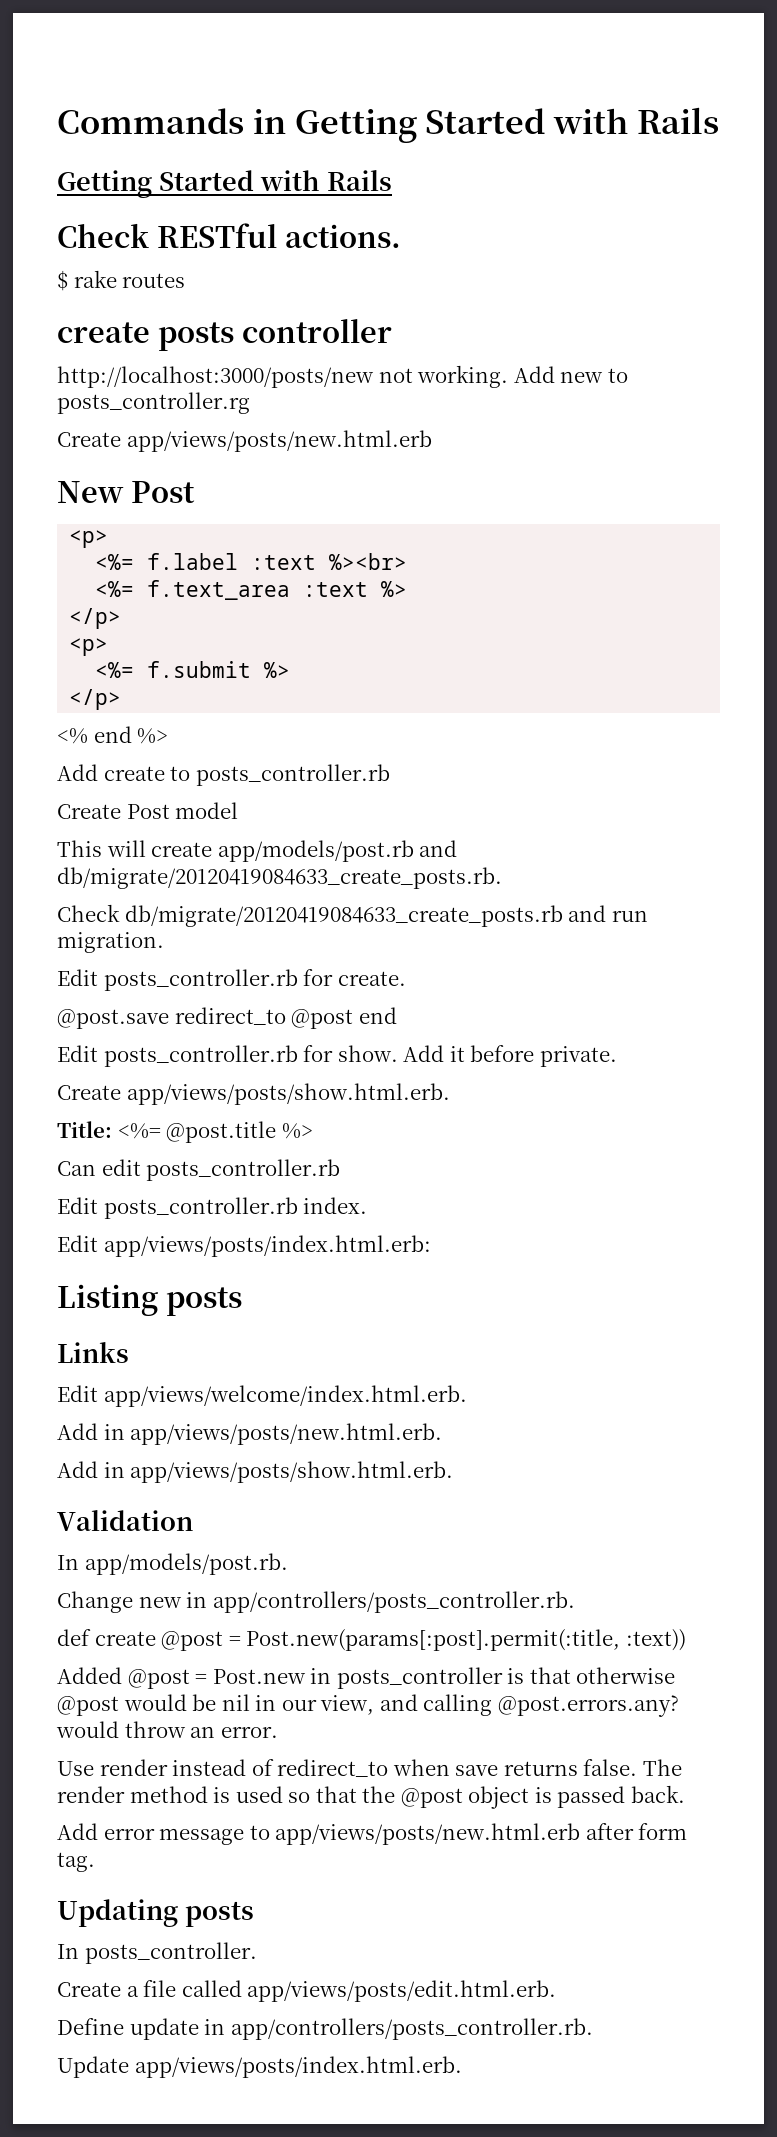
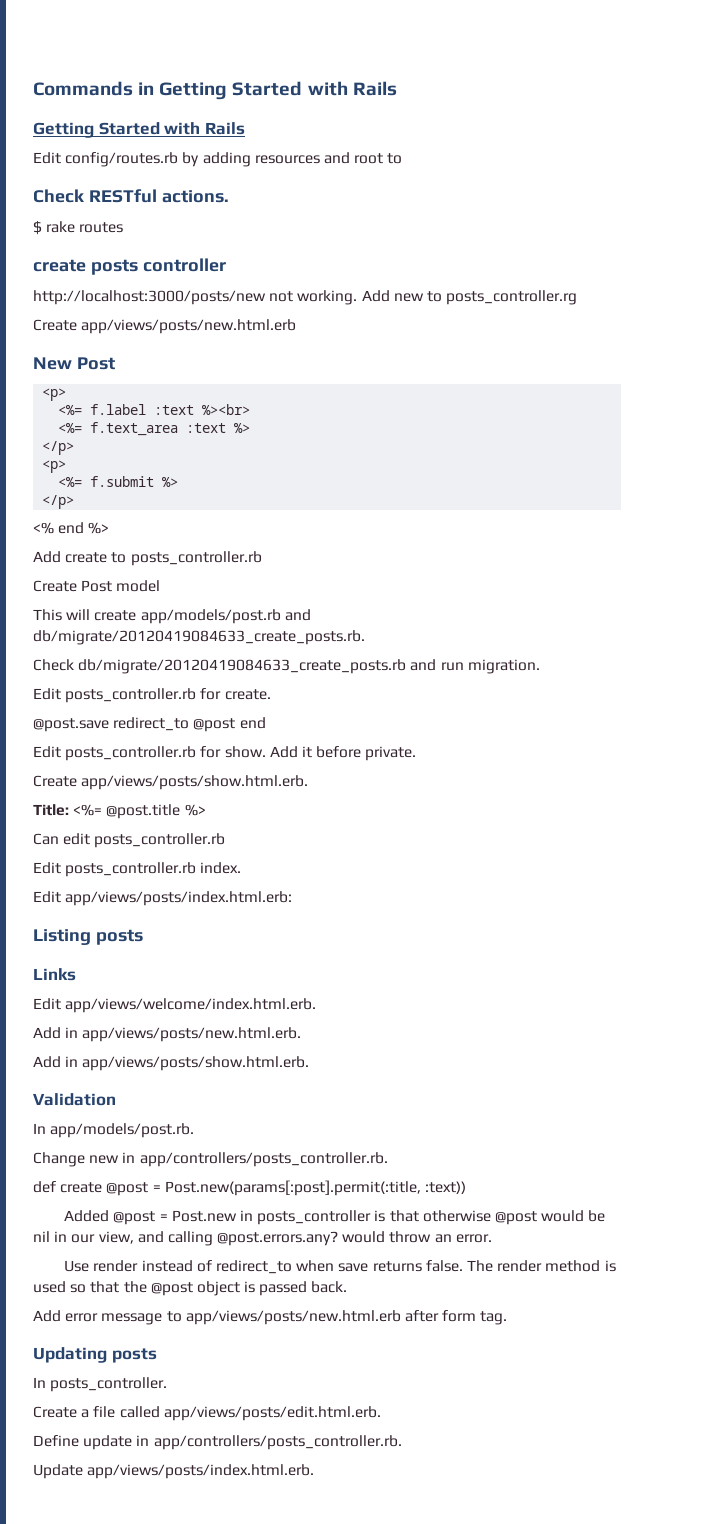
(392, 180) none -> [33,152,403,167] // Edit config/routes.rb by adding resources and root to

